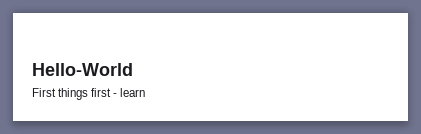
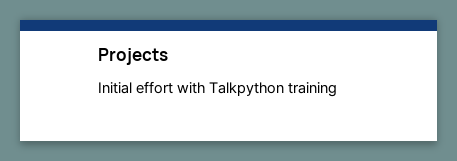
[32,63,133,76] [32,88,146,100] Hello-World // First things first - learn -> [98,48,168,65] [98,81,338,97] Projects // Initial effort with Talkpython training

